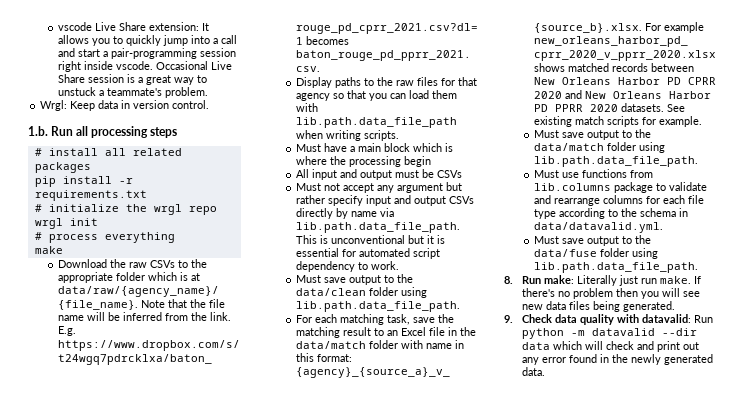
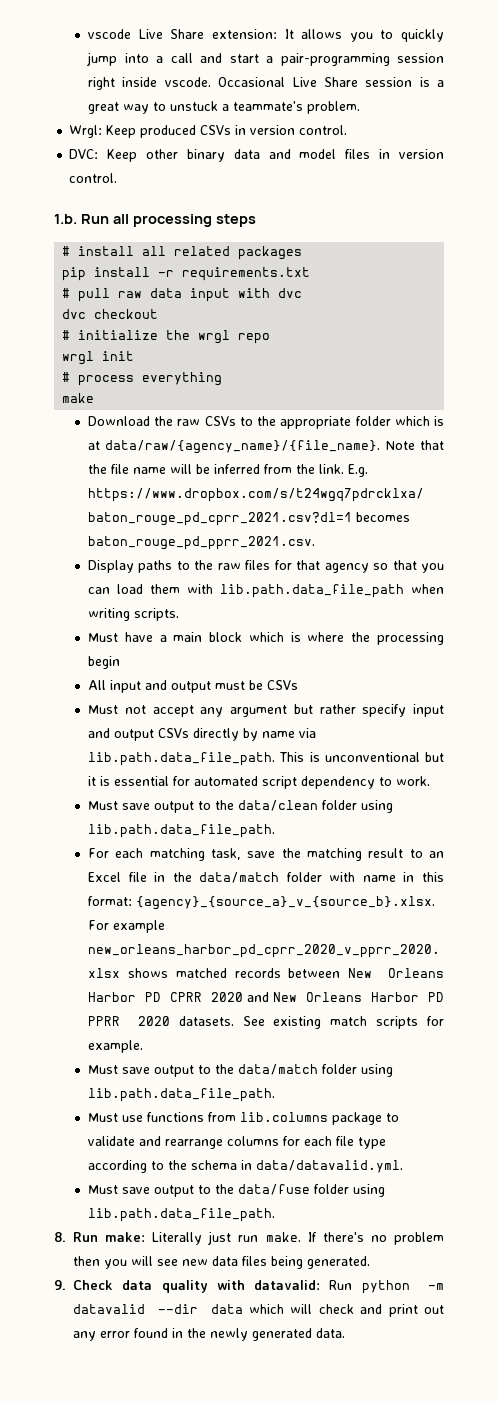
[98,100,119,109] data -> [140,125,348,138] [69,149,371,162] produced CSVs in version control. // DVC: Keep other binary data and model files
(147, 195) none -> [62,288,303,302] [62,309,159,319] // # pull raw data input with dvc // dvc checkout

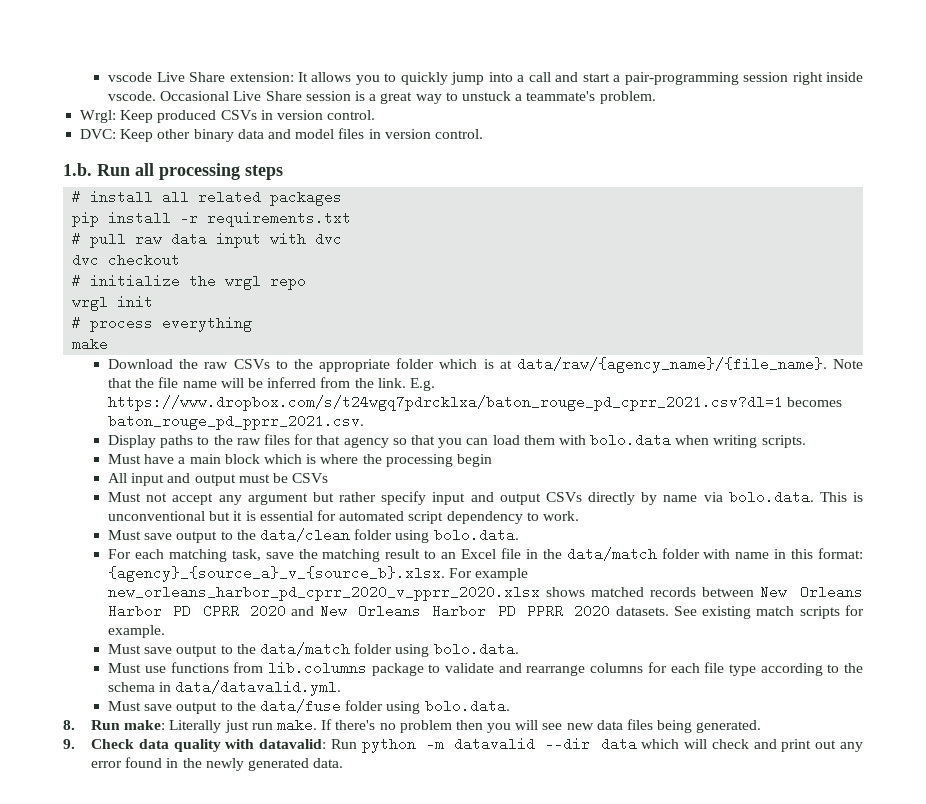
[220,584,405,598] lib.path.data_file_path -> [590,433,672,447] bolo.data
[88,752,276,766] lib.path.data_file_path. -> [728,490,814,504] bolo.data.
[88,824,276,838] lib.path.data_file_path. -> [433,528,519,542] bolo.data.
[88,1088,276,1102] lib.path.data_file_path. -> [433,642,519,656] bolo.data.
[88,1208,276,1222] lib.path.data_file_path. -> [424,699,510,713] bolo.data.

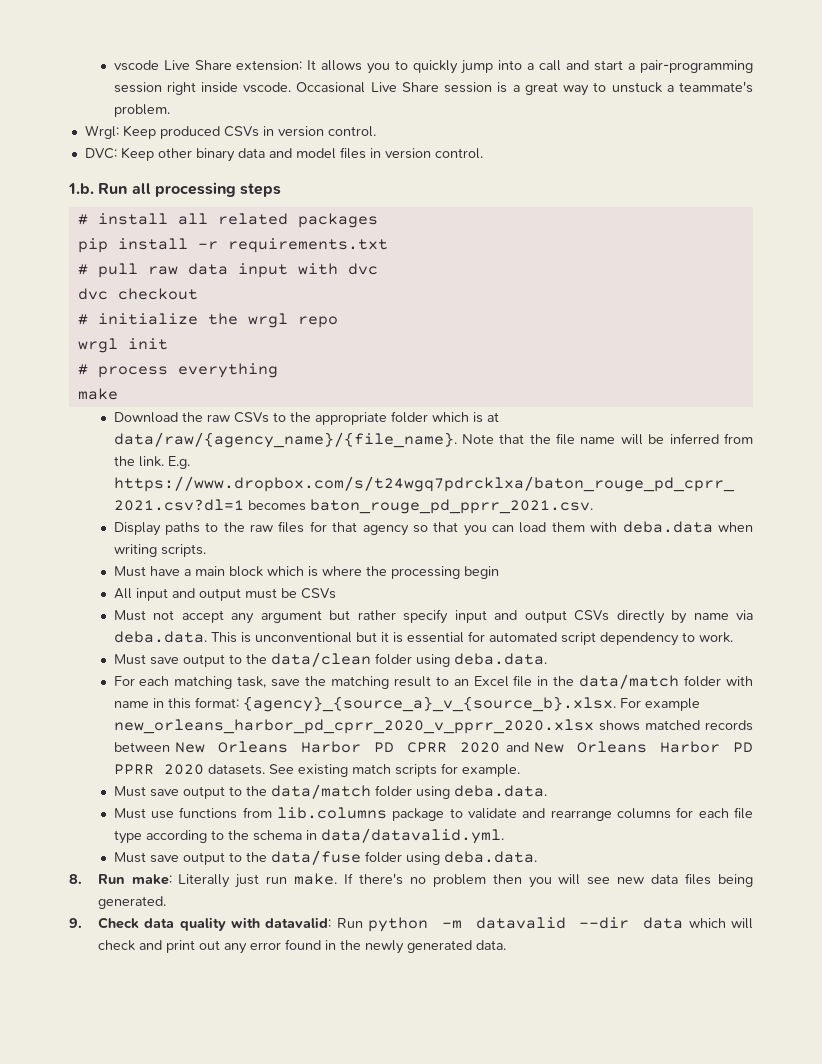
[590,433,672,447] bolo.data -> [622,521,713,533] deba.data
[728,490,814,504] bolo.data. -> [113,631,207,643] deba.data.
[433,528,519,542] bolo.data. -> [453,653,547,665] deba.data.
[433,642,519,656] bolo.data. -> [453,785,547,797] deba.data.
[424,699,510,713] bolo.data. -> [443,851,537,863] deba.data.

